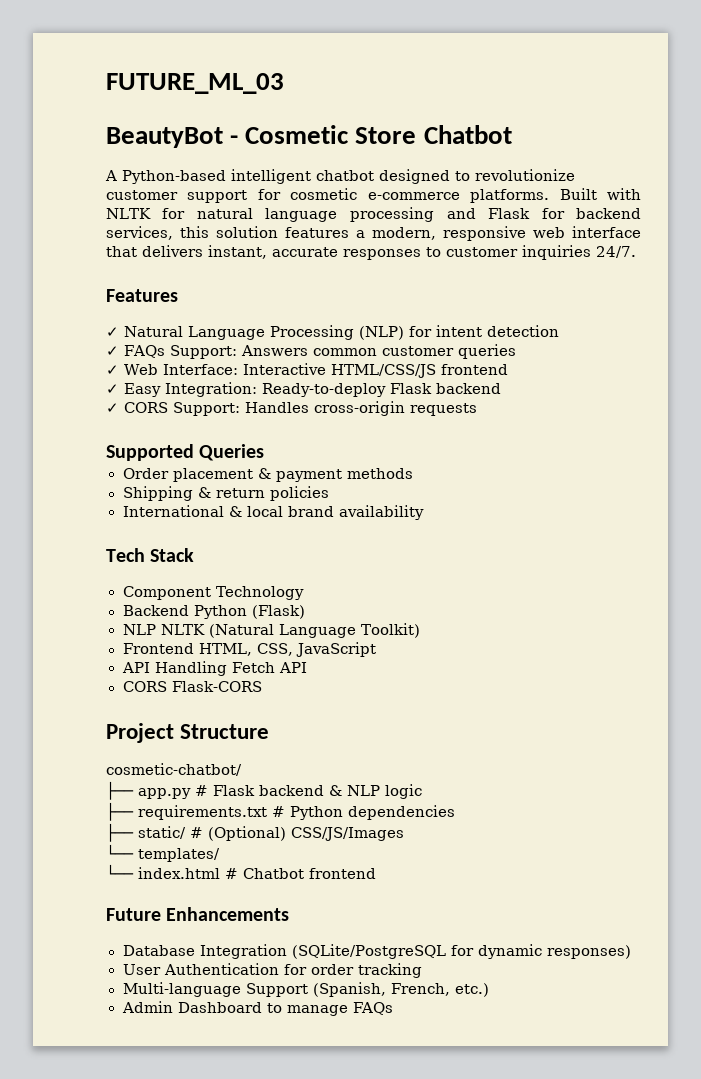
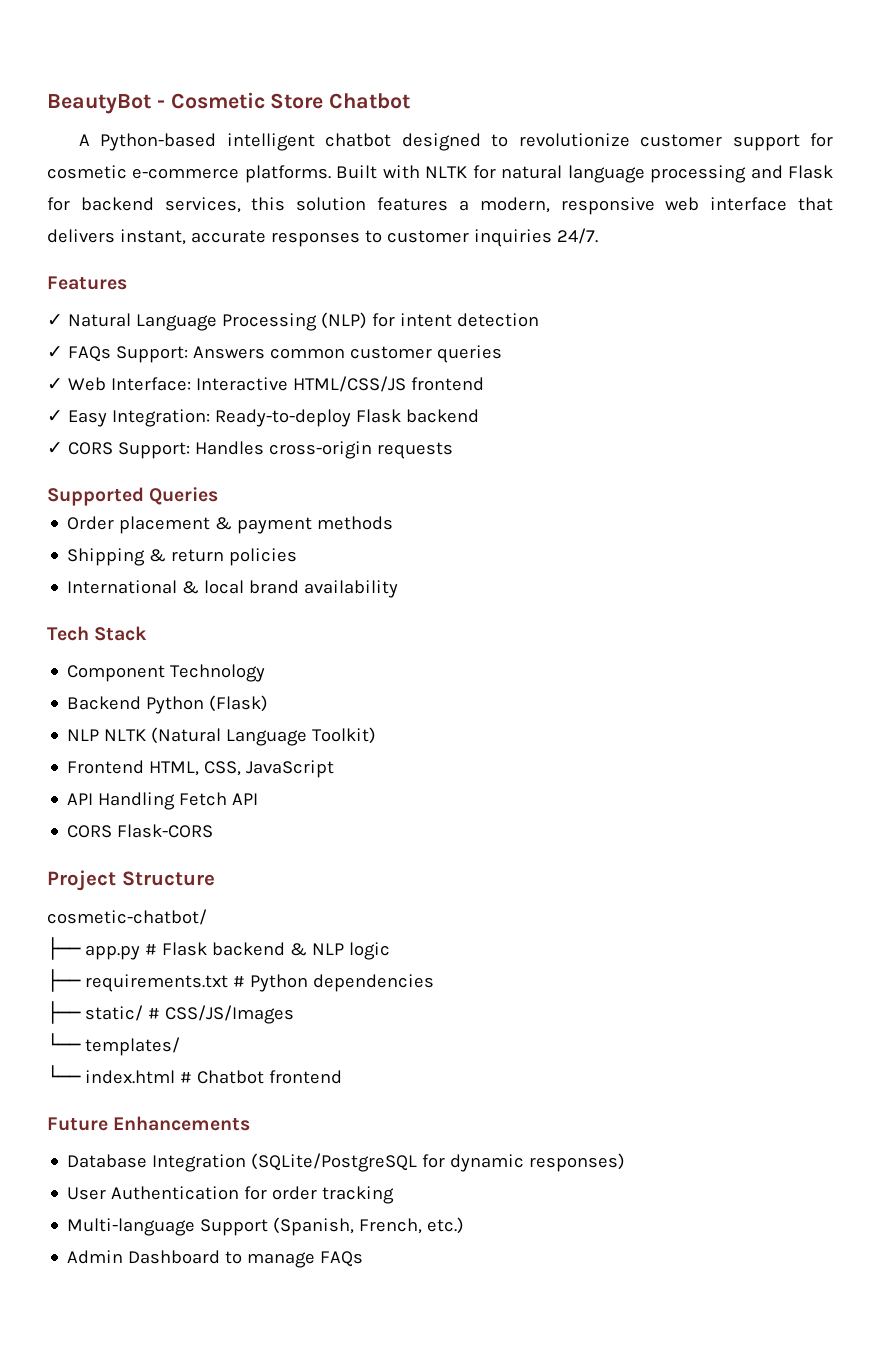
[106,73,284,94] FUTURE_ML_03 // -> (47, 104) none
[208,826,286,841] (Optional) -> (160, 1013) none

